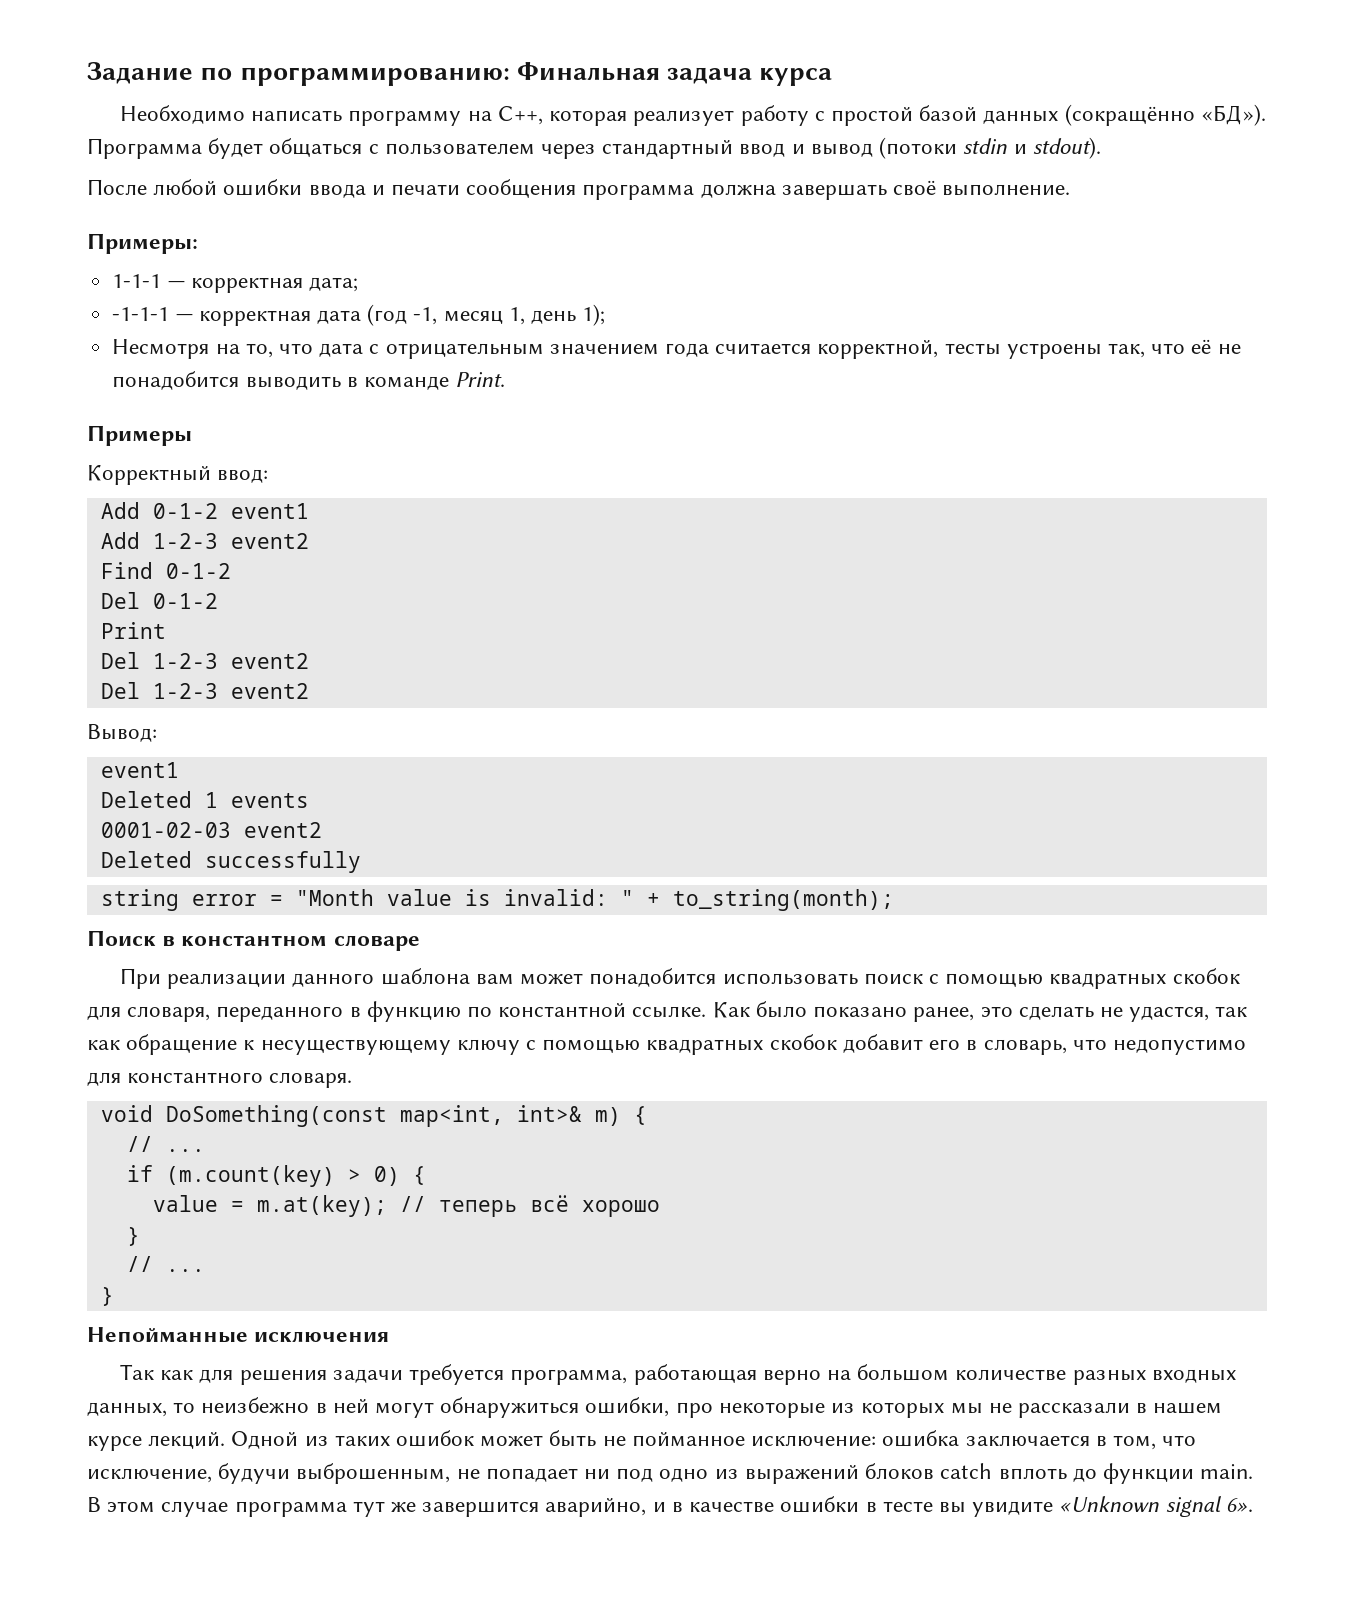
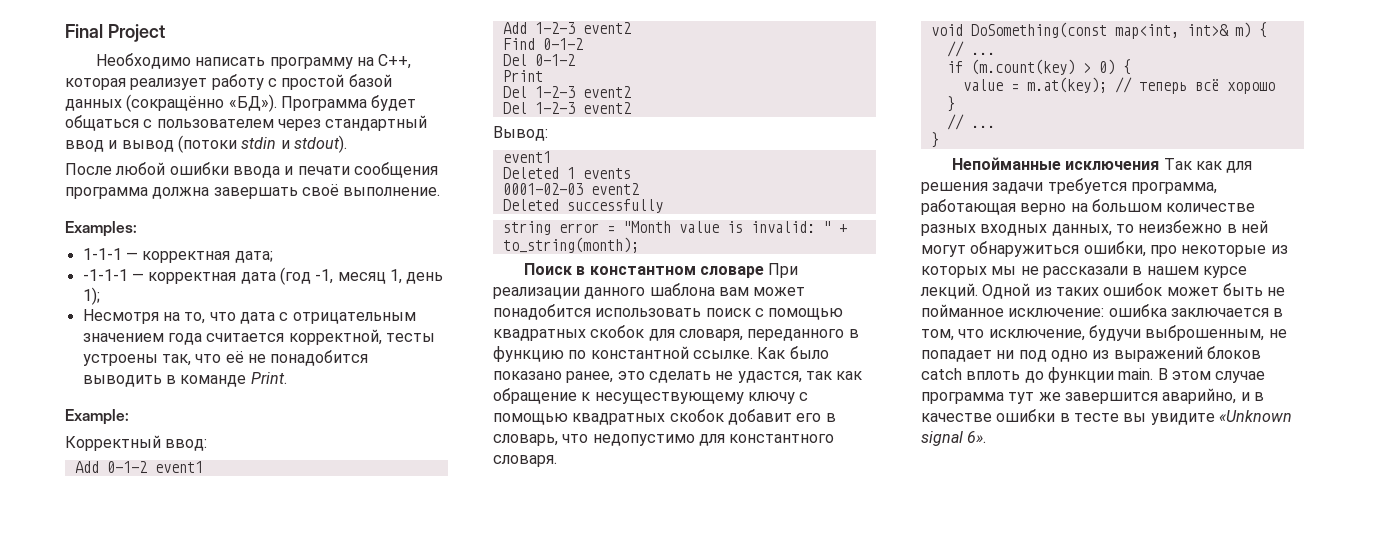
[87,62,833,86] Задание по программированию: Финальная задача курса -> [65,24,165,42] Final Project
[87,233,198,254] Примеры: -> [65,221,137,237] Examples:
[87,425,192,446] Примеры -> [65,409,129,425] Example:
(420, 943) // -> (764, 272) none
(390, 1336) // -> (1160, 165) none

